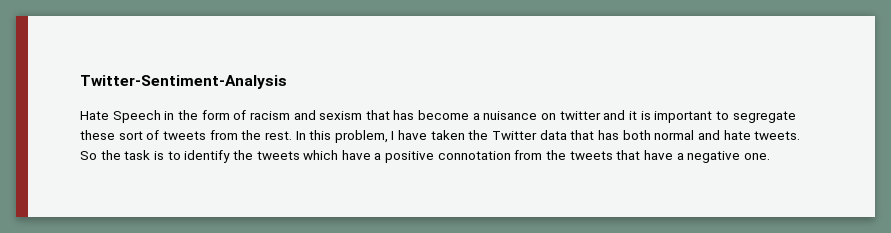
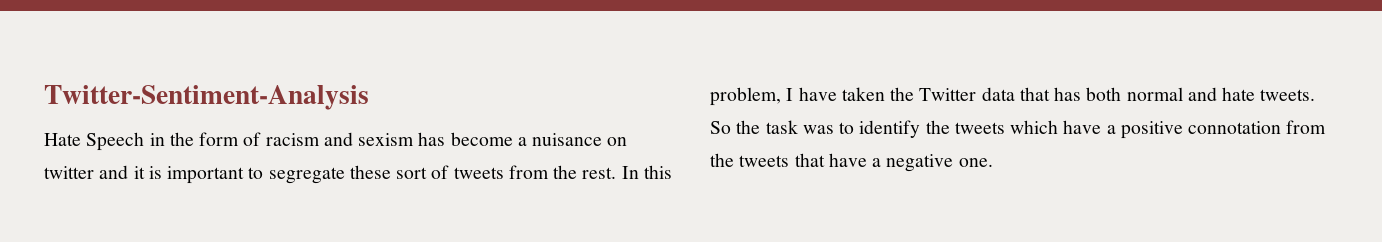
[365,110,390,120] that -> (415, 139) none
[153,151,164,160] is -> [802,125,834,134] was

